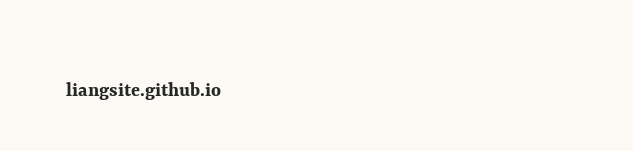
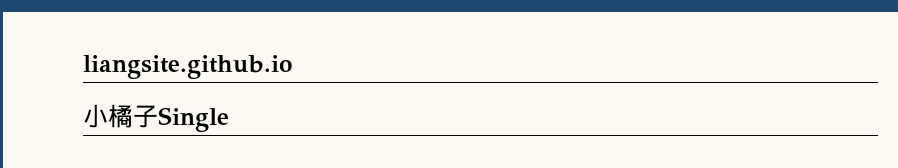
(221, 91) none -> [83,104,229,132] // 小橘子Single

